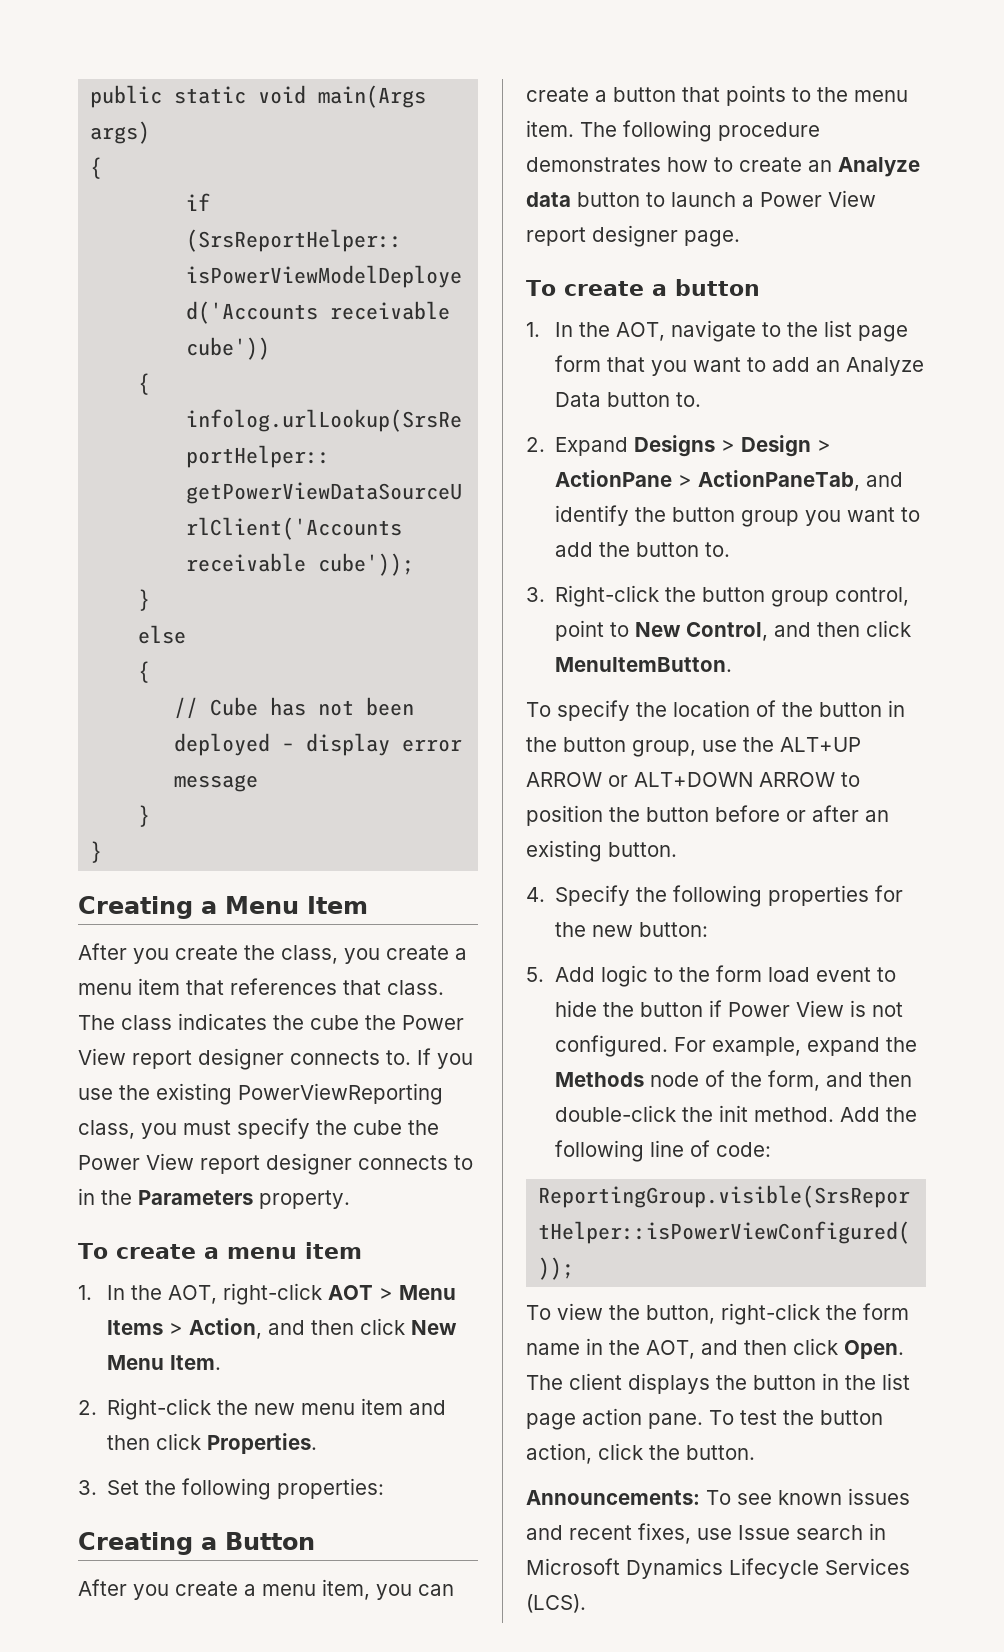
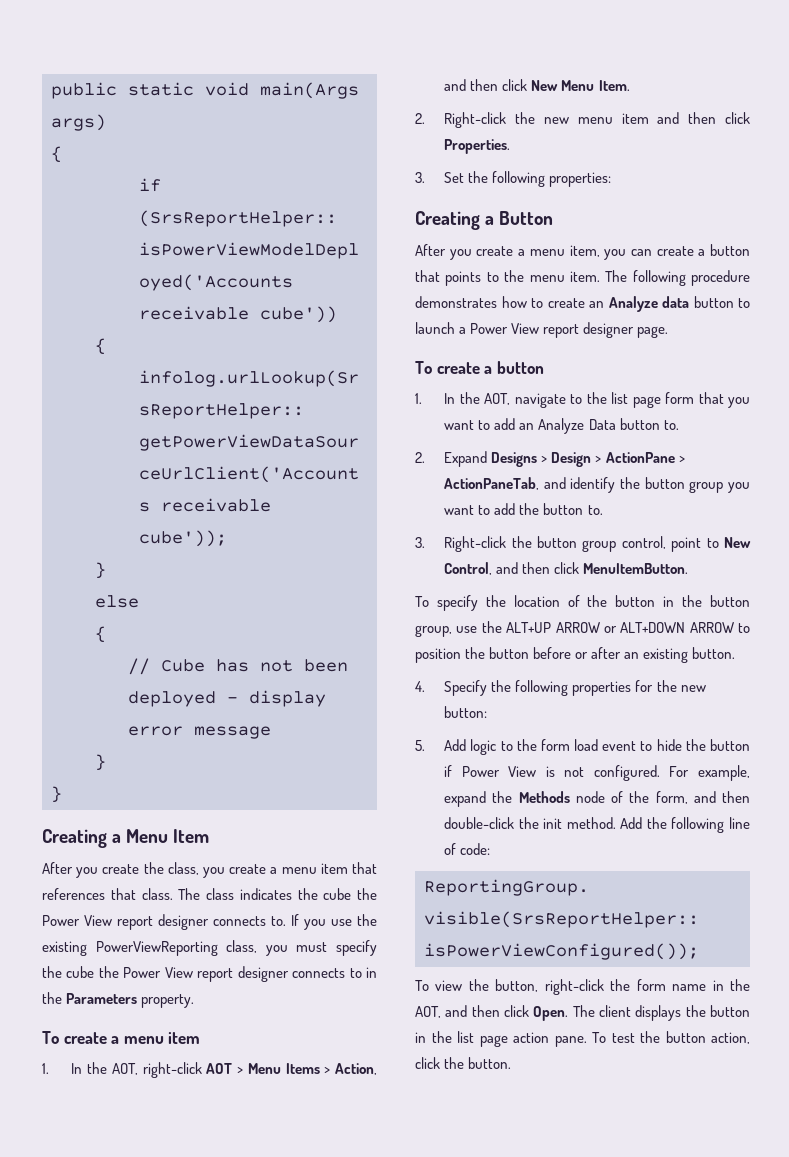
[526,1488,910,1505] [526,1523,886,1544] [526,1558,910,1579] [526,1594,586,1613] // Announcements: To see known issues and recent fixes, use Issue search in Microsoft Dynamics Lifecycle Services (LCS). -> (512, 1063) none

